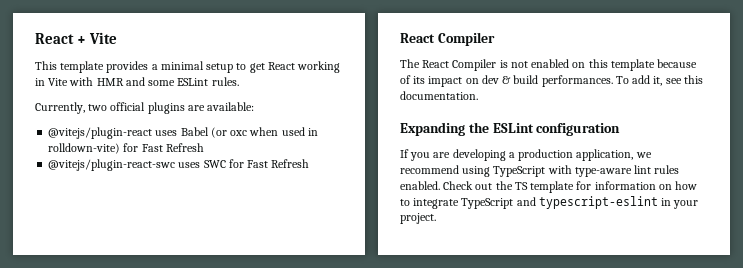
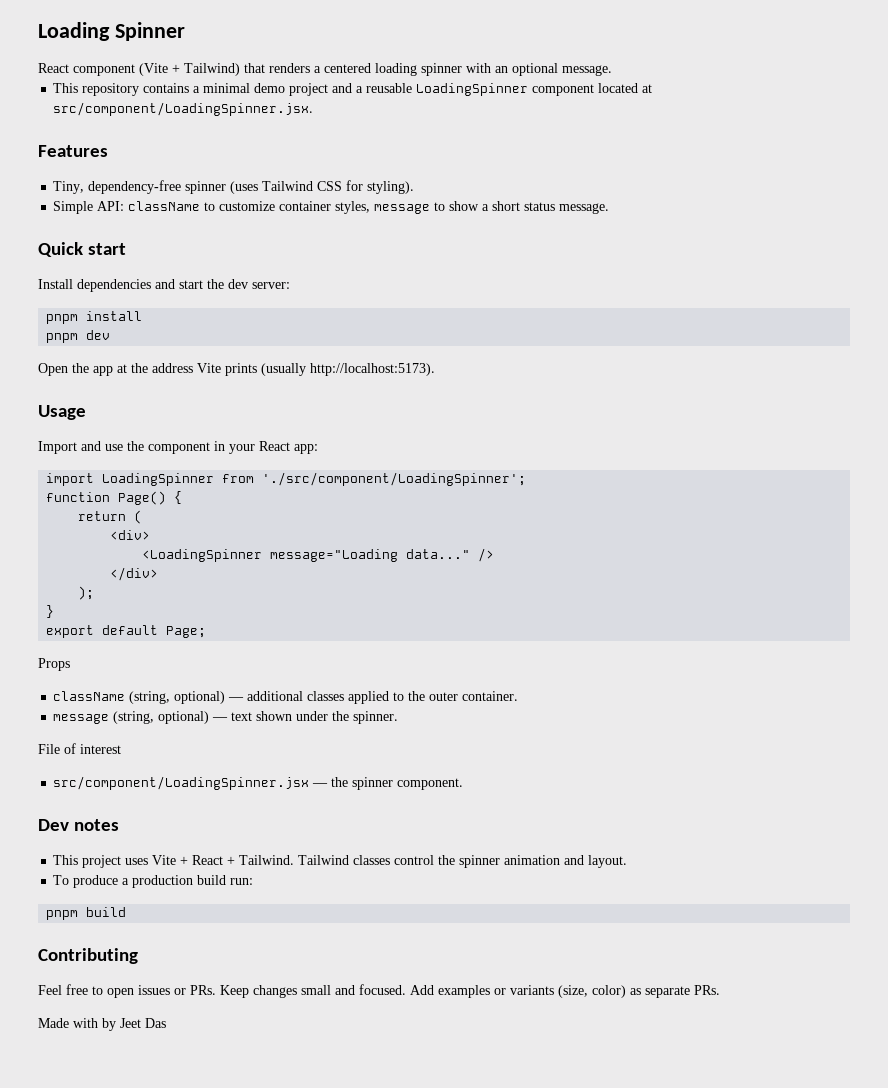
[35,32,118,44] [35,61,341,73] [35,77,239,86] [35,102,255,114] [48,127,318,139] [48,143,204,154] [48,159,310,171] [400,32,495,46] [400,59,698,71] [400,75,703,87] [400,91,478,100] [400,122,621,136] [400,149,652,161] [400,165,680,177] [400,181,698,193] [400,196,699,209] [400,213,436,224] React + Vite // This template provides a minimal setup to get React working in Vite with HMR and some ESLint rules. // Currently, two official plugins are available: // @vitejs/plugin-react uses Babel (or oxc when used in rolldown-vite) for Fast Refresh // @vitejs/plugin-react-swc uses SWC for Fast Refresh // React Compiler // The React Compiler is not enabled on this template because of its impact on dev & build performances. To add it, see this documentation. // Expanding the ESLint configuration // If you are developing a production application, we recommend using TypeScript with type-aware lint rules enabled. Check out the TS template for information on how to integrate TypeScript and typescript-eslint in your project. -> [38,22,185,41] [38,63,612,76] [53,83,653,96] [53,102,314,116] [38,145,108,157] [53,180,415,194] [53,201,610,214] [38,242,127,257] [38,279,290,292] [46,311,143,324] [46,330,111,343] [38,363,435,376] [38,405,86,420] [38,441,318,454] [46,472,527,486] [46,491,183,505] [78,510,143,524] [110,530,151,540] [142,548,495,562] [110,567,159,581] [78,586,95,600] [46,605,55,618] [46,625,207,638] [38,658,70,671] [53,691,519,704] [53,711,399,724] [38,743,121,754] [53,776,464,790] [38,819,120,831] [53,855,628,868] [53,875,254,888] [46,907,127,920] [38,948,138,964] [38,984,720,998] [38,1018,166,1031] Loading Spinner // React component (Vite + Tailwind) that renders a centered loading spinner with an optional message. // This repository contains a minimal demo project and a reusable LoadingSpinner component located at src/component/LoadingSpinner.jsx. // Features // Tiny, dependency-free spinner (uses Tailwind CSS for styling). // Simple API: className to customize container styles, message to show a short status message. // Quick start // Install dependencies and start the dev server: // pnpm install // pnpm dev // Open the app at the address Vite prints (usually http://localhost:5173). // Usage // Import and use the component in your React app: // import LoadingSpinner from './src/component/LoadingSpinner'; // function Page() { // return ( // <div> // <LoadingSpinner message="Loading data..." /> // </div> // ); // } // export default Page; // Props // className (string, optional) — additional classes applied to the outer container. // message (string, optional) — text shown under the spinner. // File of interest // src/component/LoadingSpinner.jsx — the spinner component. // Dev notes // This project uses Vite + React + Tailwind. Tailwind classes control the spinner animation and layout. // To produce a production build run: // pnpm build // Contributing // Feel free to open issues or PRs. Keep changes small and focused. Add examples or variants (size, color) as separate PRs. // Made with by Jeet Das

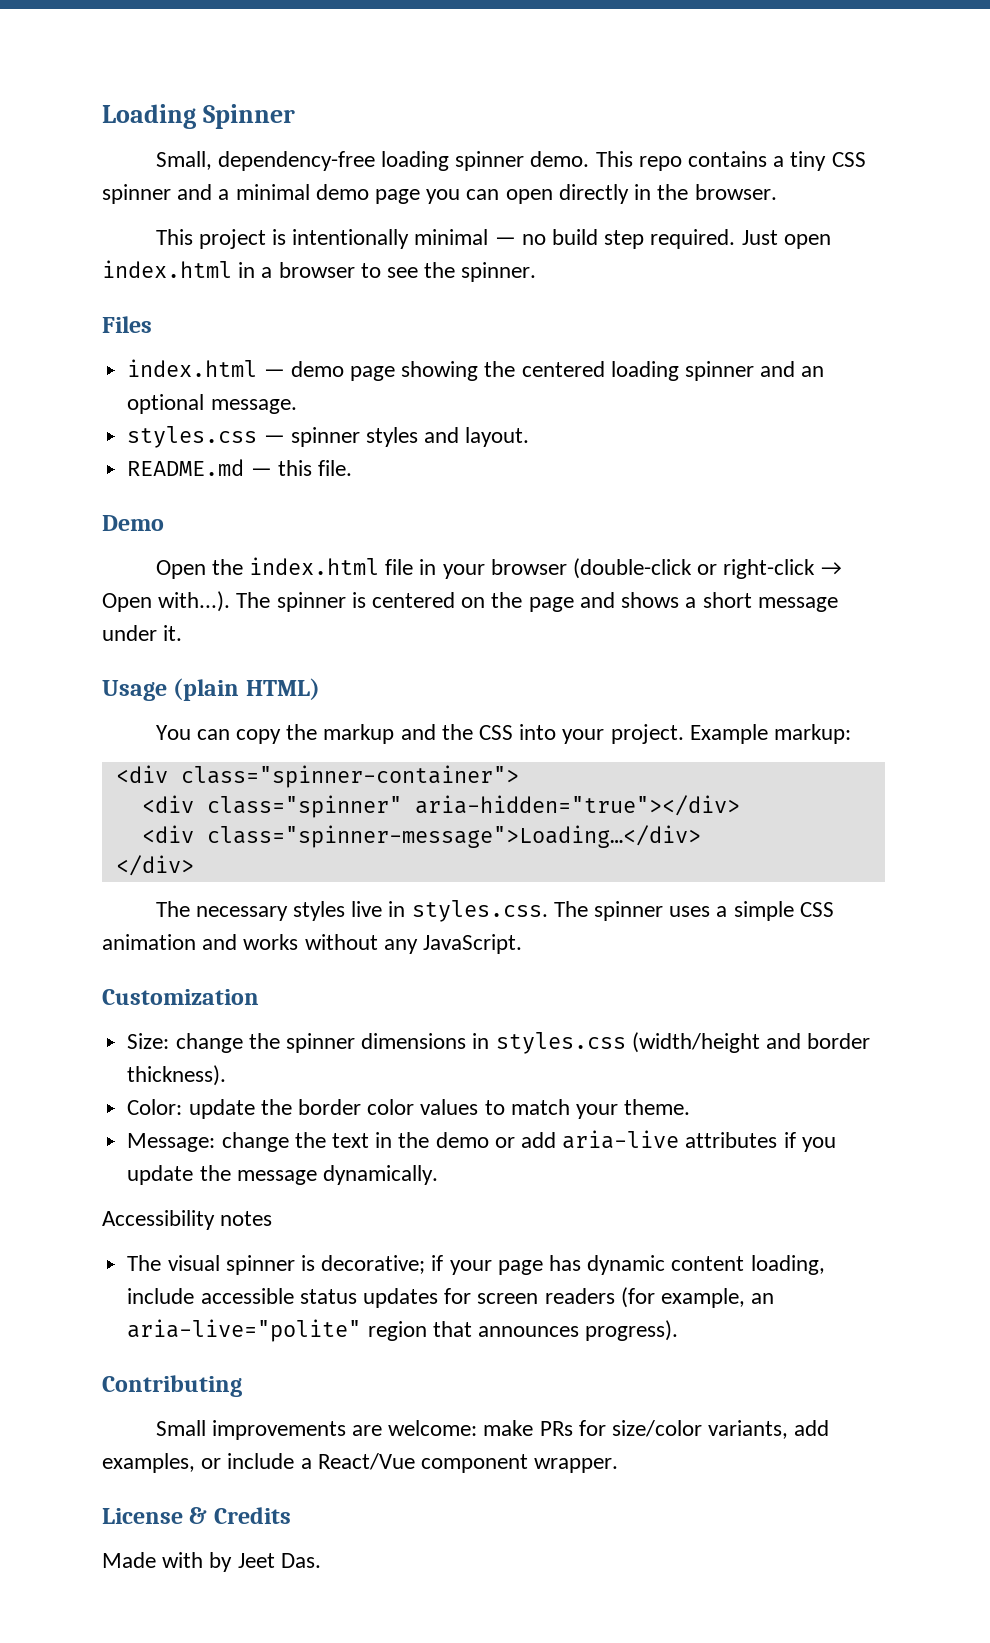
[38,63,321,76] React component (Vite + Tailwind) that renders a -> [155,151,866,171] [102,184,777,204] [155,229,831,249] [102,260,537,282] [102,316,152,333] [127,359,516,381] Small, dependency-free loading spinner demo. This repo contains a tiny CSS spinner and a minimal demo page you can open directly in the browser. // This project is intentionally minimal — no build step required. Just open index.html in a browser to see the spinner. // Files // index.html — demo page showing the
[466,63,491,73] with -> [760,361,796,377] and
[53,83,653,96] [53,102,314,116] [38,145,108,157] [53,180,415,194] [53,201,610,214] [38,242,127,257] [38,279,290,292] [46,311,143,324] [46,330,111,343] [38,363,435,376] [38,405,86,420] [38,441,318,454] [46,472,527,486] [46,491,183,505] [78,510,143,524] [110,530,151,540] [142,548,495,562] [110,567,159,581] [78,586,95,600] [46,605,55,618] [46,625,207,638] [38,658,70,671] [53,691,519,704] [53,711,399,724] [38,743,121,754] [53,776,464,790] [38,819,120,831] [53,855,628,868] [53,875,254,888] [46,907,127,920] [38,948,138,964] [38,984,720,998] This repository contains a minimal demo project and a reusable LoadingSpinner component located at src/component/LoadingSpinner.jsx. // Features // Tiny, dependency-free spinner (uses Tailwind CSS for styling). // Simple API: className to customize container styles, message to show a short status message. // Quick start // Install dependencies and start the dev server: // pnpm install // pnpm dev // Open the app at the address Vite prints (usually http://localhost:5173). // Usage // Import and use the component in your React app: // import LoadingSpinner from './src/component/LoadingSpinner'; // function Page() { // return ( // <div> // <LoadingSpinner message="Loading data..." /> // </div> // ); // } // export default Page; // Props // className (string, optional) — additional classes applied to the outer container. // message (string, optional) — text shown under the spinner. // File of interest // src/component/LoadingSpinner.jsx — the spinner component. // Dev notes // This project uses Vite + React + Tailwind. Tailwind classes control the spinner animation and layout. // To produce a production build run: // pnpm build // Contributing // Feel free to open issues or PRs. Keep changes small and focused. Add examples or variants (size, color) as separate PRs. -> [127,426,530,448] [127,459,352,476] [102,515,164,531] [155,557,842,579] [102,591,838,612] [102,625,183,641] [102,678,320,701] [155,724,852,744] [115,765,519,788] [141,795,740,818] [141,825,701,848] [115,855,194,876] [155,900,834,922] [102,934,523,954] [102,989,259,1005] [127,1032,871,1054] [127,1065,227,1086] [127,1099,691,1119] [127,1130,836,1152] [127,1165,438,1185] [102,1210,273,1230] [127,1255,825,1275] [127,1287,775,1308] [127,1319,679,1342] [102,1375,242,1397] [155,1420,830,1440] [102,1453,619,1473] [102,1507,291,1524] styles.css — spinner styles and layout. // README.md — this file. // Demo // Open the index.html file in your browser (double-click or right-click → Open with...). The spinner is centered on the page and shows a short message under it. // Usage (plain HTML) // You can copy the markup and the CSS into your project. Example markup: // <div class="spinner-container"> // <div class="spinner" aria-hidden="true"></div> // <div class="spinner-message">Loading…</div> // </div> // The necessary styles live in styles.css. The spinner uses a simple CSS animation and works without any JavaScript. // Customization // Size: change the spinner dimensions in styles.css (width/height and border thickness). // Color: update the border color values to match your theme. // Message: change the text in the demo or add aria-live attributes if you update the message dynamically. // Accessibility notes // The visual spinner is decorative; if your page has dynamic content loading, include accessible status updates for screen readers (for example, an aria-live="polite" region that announces progress). // Contributing // Small improvements are welcome: make PRs for size/color variants, add examples, or include a React/Vue component wrapper. // License & Credits
[145,1018,166,1028] Das -> [280,1553,321,1568] Das.

